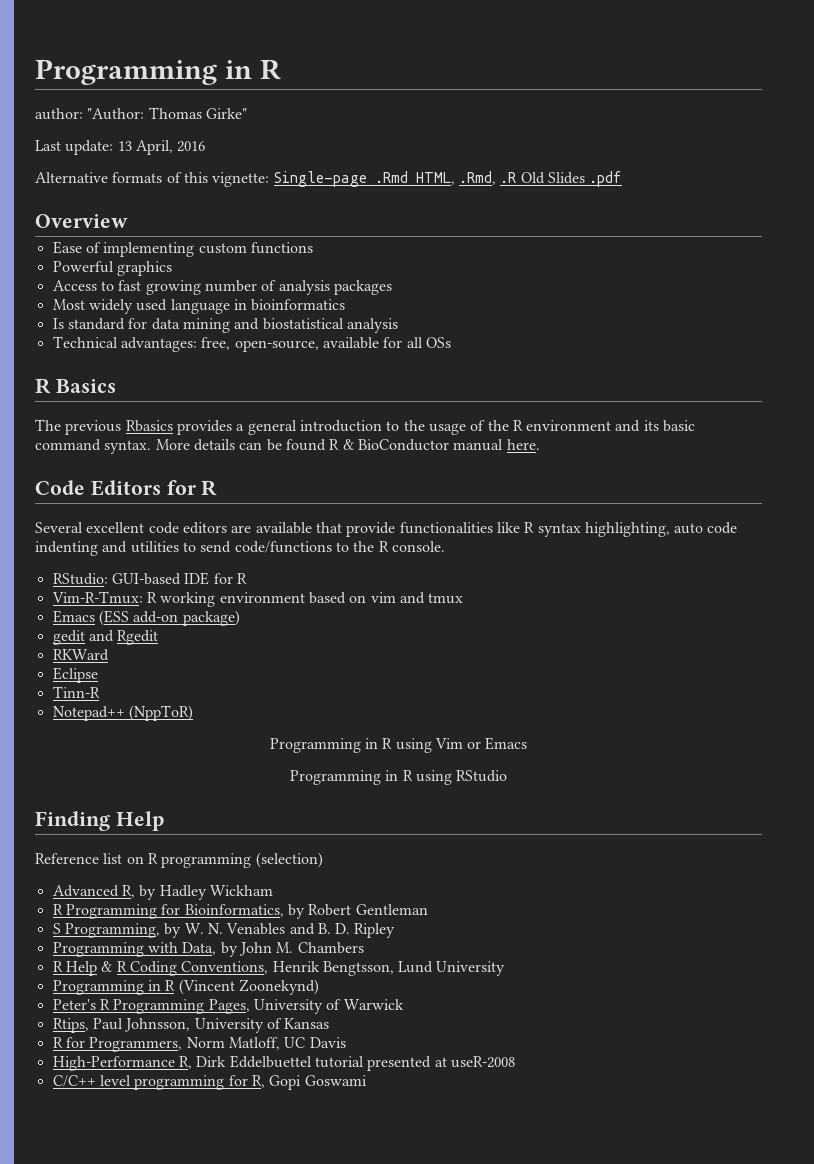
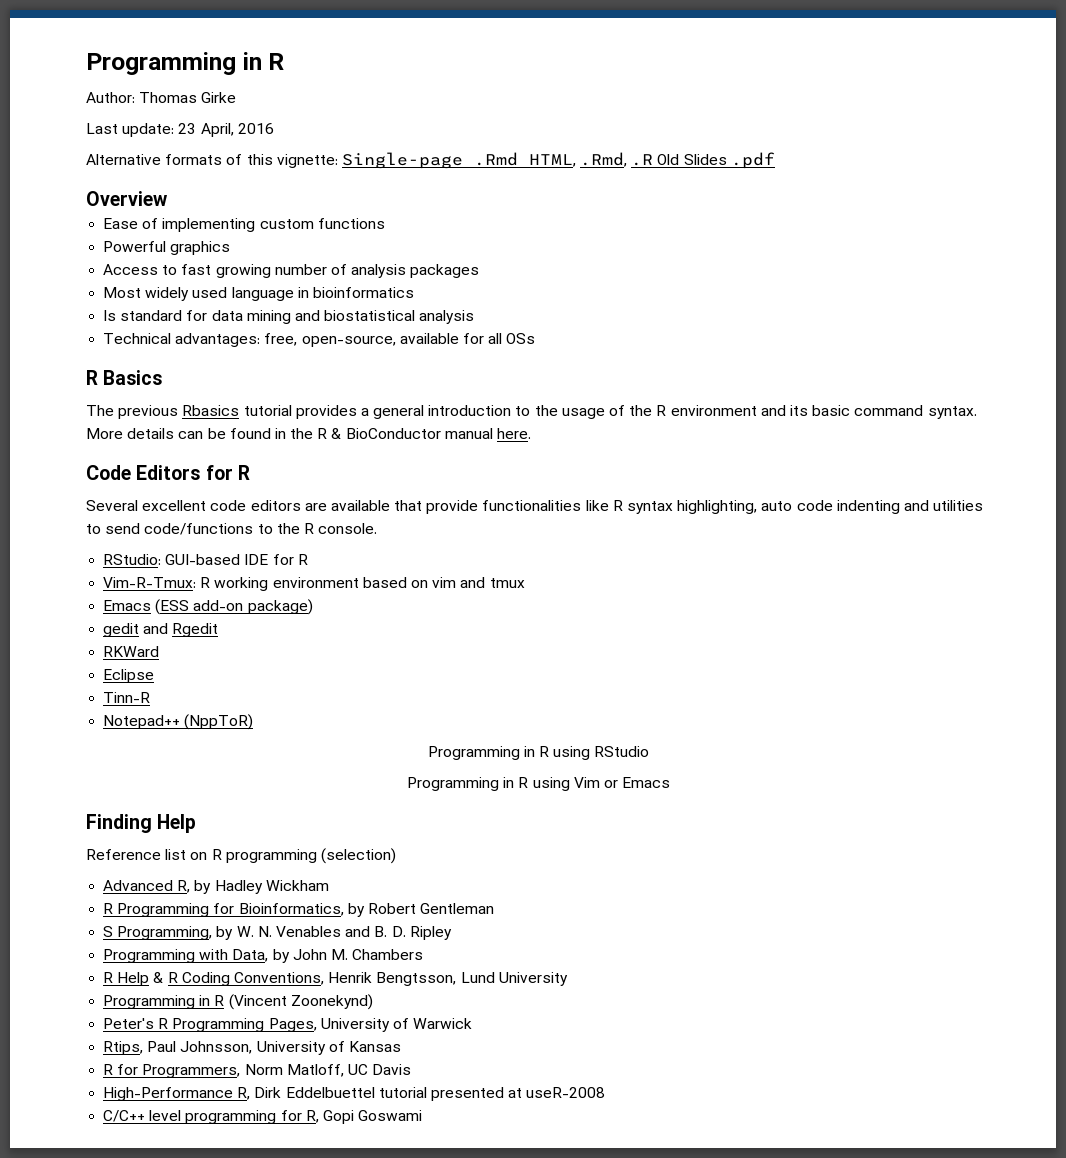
[35,107,247,120] author: "Author: Thomas Girke" -> [86,92,237,103] Author: Thomas Girke
[117,141,132,151] 13 -> [178,123,197,134] 23
(173, 426) none -> [243,405,292,416] tutorial
(326, 445) none -> [274,428,314,439] in the
[434,737,528,750] [289,770,508,785] Vim or Emacs // Programming in R using RStudio -> [594,746,650,757] [406,777,671,791] RStudio // Programming in R using Vim or Emacs

